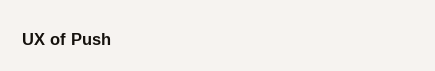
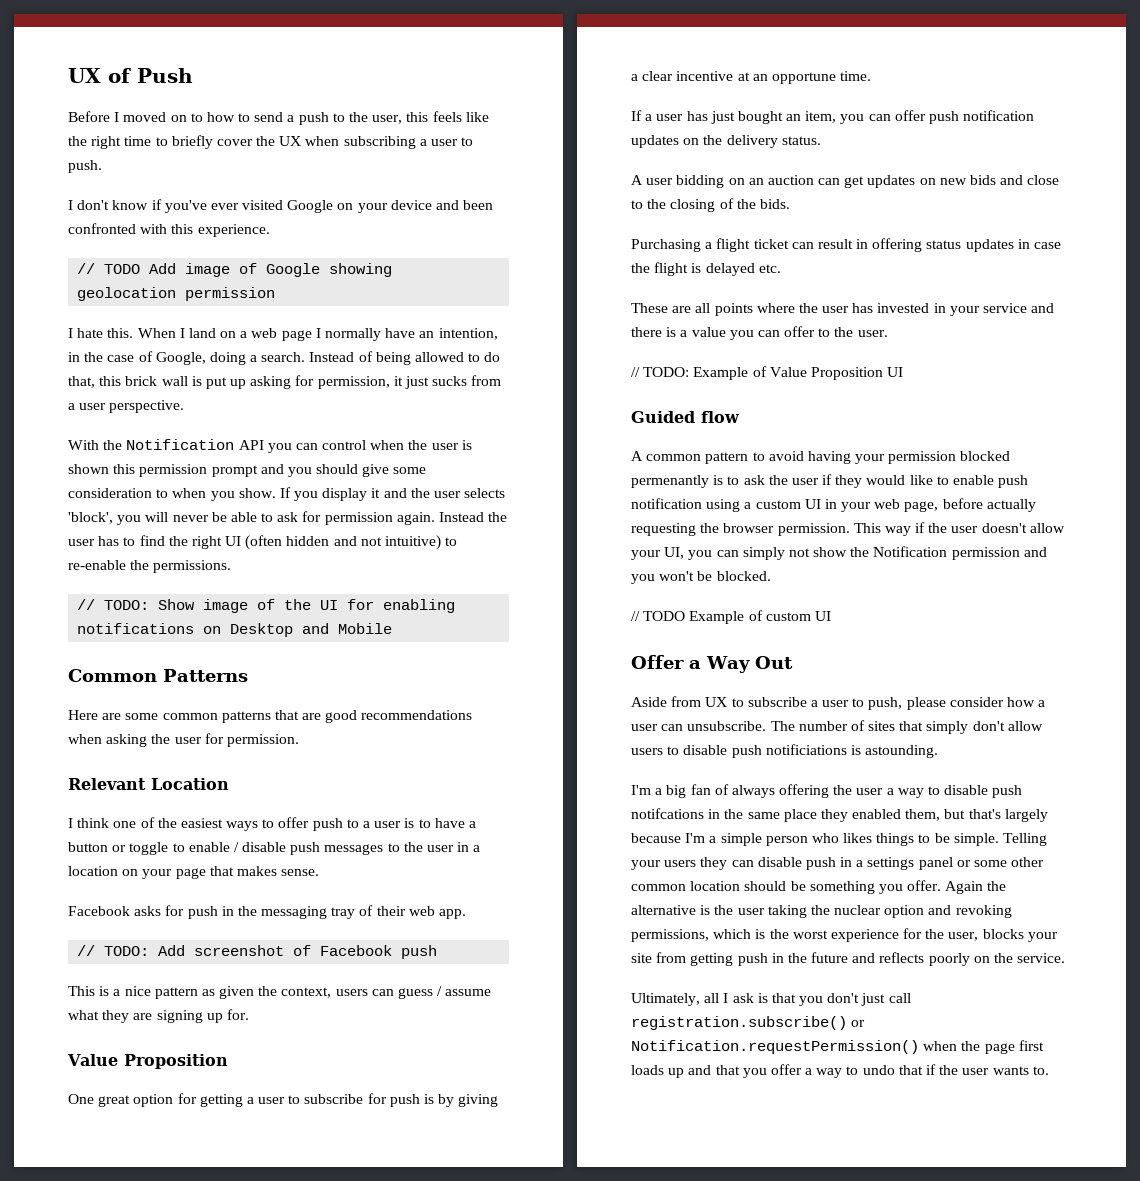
(111, 39) none -> [68,111,489,125] [68,135,474,149] [68,160,102,173] [68,199,494,213] [68,223,270,237] [77,263,393,277] [77,287,276,301] [68,328,498,341] [68,351,501,365] [68,375,502,389] [68,400,185,413] [68,439,472,453] [68,464,427,477] [68,487,506,501] [68,511,508,525] [68,535,458,550] [68,560,232,573] [77,599,456,613] [77,623,393,637] [68,669,248,682] [68,710,473,723] [68,733,299,747] [68,778,229,790] [68,817,476,831] [68,842,481,855] [68,866,320,879] [68,905,467,919] [77,945,438,959] [68,986,492,999] [68,1009,249,1023] [67,1054,228,1069] [68,1093,499,1107] [631,71,872,84] [631,110,1035,124] [631,135,821,148] [631,175,1060,188] [631,198,790,212] [631,238,1062,252] [631,262,781,276] [631,303,1055,316] [631,326,888,340] [631,366,904,380] [631,411,740,423] [631,451,1011,464] [631,474,1029,488] [631,498,1036,512] [631,522,1065,536] [631,546,1047,560] [631,571,771,584] [631,610,831,624] [631,655,793,673] [631,696,1046,710] [631,720,1043,734] [631,744,939,758] [631,784,1023,798] [631,808,1048,822] [631,833,1048,846] [631,857,1045,870] [631,880,1007,894] [631,905,1012,918] [631,928,1058,942] [631,952,1066,966] [631,993,911,1006] [631,1016,866,1030] [631,1040,1044,1054] [631,1064,1049,1078] // Before I moved on to how to send a push to the user, this feels like the right time to briefly cover the UX when subscribing a user to push. // I don't know if you've ever visited Google on your device and been confronted with this experience. // // TODO Add image of Google showing geolocation permission // I hate this. When I land on a web page I normally have an intention, in the case of Google, doing a search. Instead of being allowed to do that, this brick wall is put up asking for permission, it just sucks from a user perspective. // With the Notification API you can control when the user is shown this permission prompt and you should give some consideration to when you show. If you display it and the user selects 'block', you will never be able to ask for permission again. Instead the user has to find the right UI (often hidden and not intuitive) to re-enable the permissions. // // TODO: Show image of the UI for enabling notifications on Desktop and Mobile // Common Patterns // Here are some common patterns that are good recommendations when asking the user for permission. // Relevant Location // I think one of the easiest ways to offer push to a user is to have a button or toggle to enable / disable push messages to the user in a location on your page that makes sense. // Facebook asks for push in the messaging tray of their web app. // // TODO: Add screenshot of Facebook push // This is a nice pattern as given the context, users can guess / assume what they are signing up for. // Value Proposition // One great option for getting a user to subscribe for push is by giving a clear incentive at an opportune time. // If a user has just bought an item, you can offer push notification updates on the delivery status. // A user bidding on an auction can get updates on new bids and close to the closing of the bids. // Purchasing a flight ticket can result in offering status updates in case the flight is delayed etc. // These are all points where the user has invested in your service and there is a value you can offer to the user. // // TODO: Example of Value Proposition UI // Guided flow // A common pattern to avoid having your permission blocked permenantly is to ask the user if they would like to enable push notification using a custom UI in your web page, before actually requesting the browser permission. This way if the user doesn't allow your UI, you can simply not show the Notification permission and you won't be blocked. // // TODO Example of custom UI // Offer a Way Out // Aside from UX to subscribe a user to push, please consider how a user can unsubscribe. The number of sites that simply don't allow users to disable push notificiations is astounding. // I'm a big fan of always offering the user a way to disable push notifcations in the same place they enabled them, but that's largely because I'm a simple person who likes things to be simple. Telling your users they can disable push in a settings panel or some other common location should be something you offer. Again the alternative is the user taking the nuclear option and revoking permissions, which is the worst experience for the user, blocks your site from getting push in the future and reflects poorly on the service. // Ultimately, all I ask is that you don't just call registration.subscribe() or Notification.requestPermission() when the page first loads up and that you offer a way to undo that if the user wants to.

